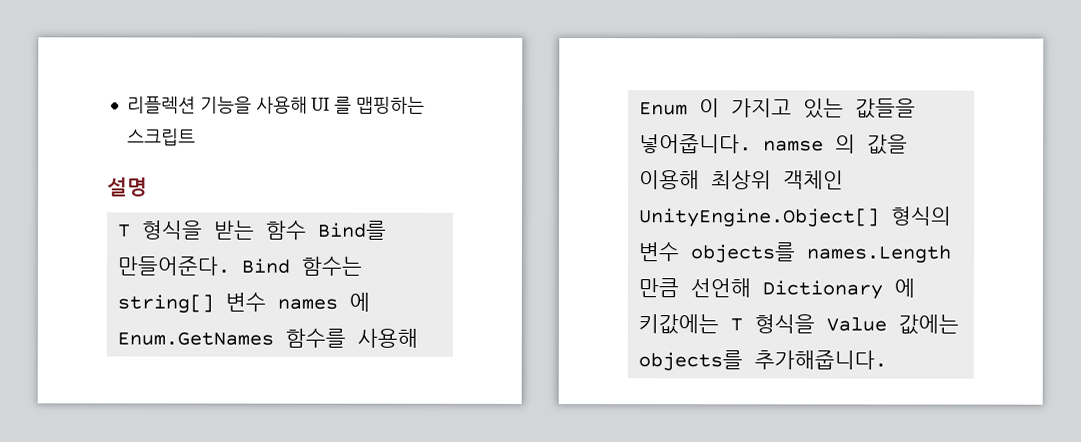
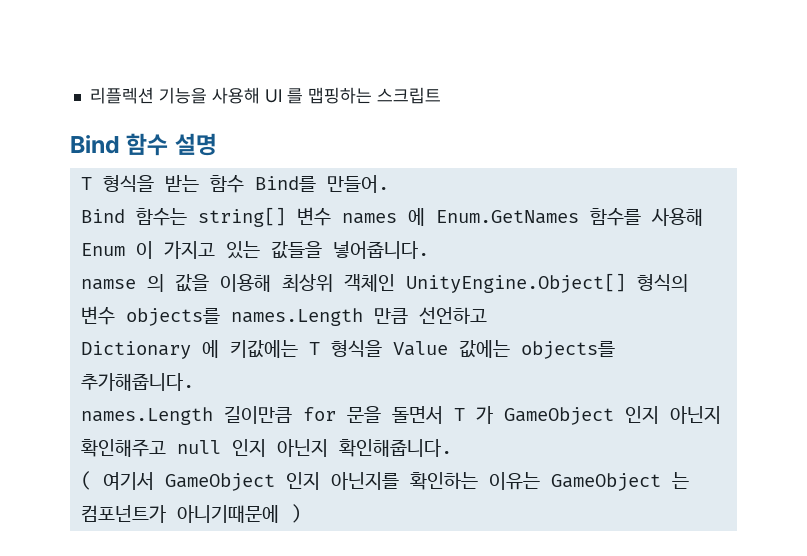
(196, 137) none -> [70,133,169,156] Bind 함수
[116,256,230,276] 만들어준다. -> [326,175,389,193] 만들어. //
(752, 144) none -> (429, 250) //
[689,278,751,298] 선언해 -> [418,307,487,324] 선언하고 //
(887, 360) none -> [80,406,721,425] [80,439,452,457] [80,471,689,491] [80,504,301,523] // names.Length 길이만큼 for 문을 돌면서 T 가 GameObject 인지 아닌지 확인해주고 null 인지 아닌지 확인해줍니다. // ( 여기서 GameObject 인지 아닌지를 확인하는 이유는 GameObject 는 컴포넌트가 아니기때문에 )

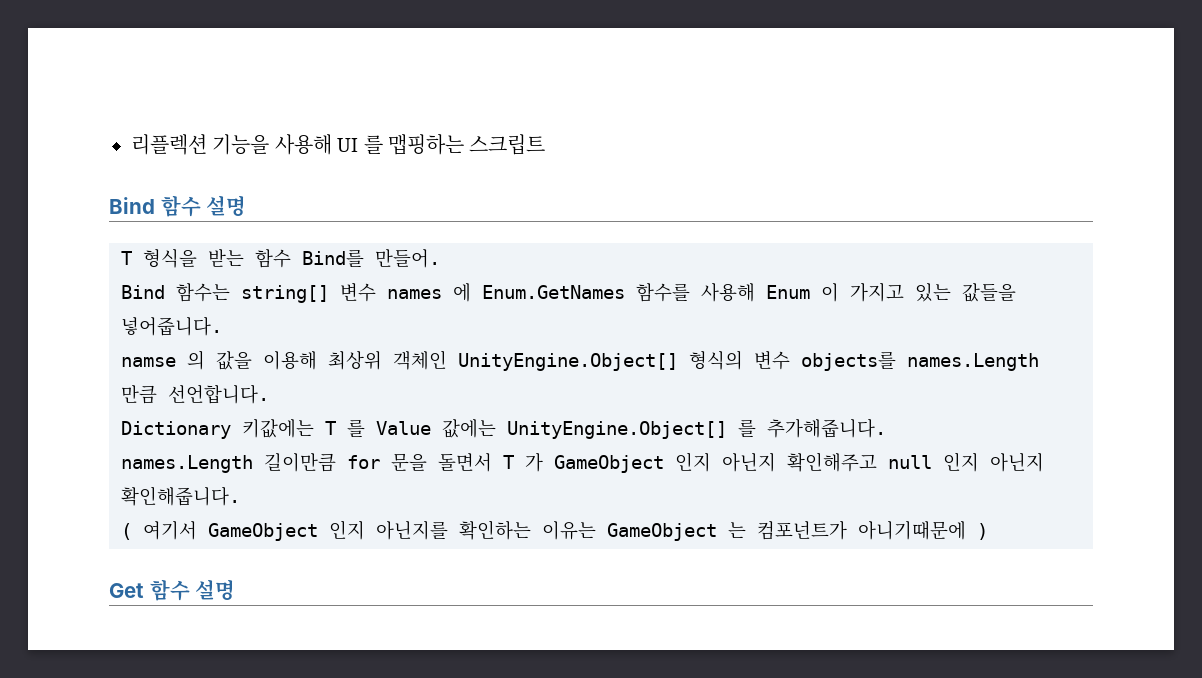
[418,307,487,324] 선언하고 -> [168,384,269,404] 선언합니다.
[201,340,219,358] 에 -> (231, 430) none
[330,340,382,357] 형식을 -> [347,419,365,437] 를
[520,341,615,359] objects를 -> [507,419,756,439] UnityEngine.Object[] 를
(301, 513) none -> [109,579,236,601] // Get 함수 설명

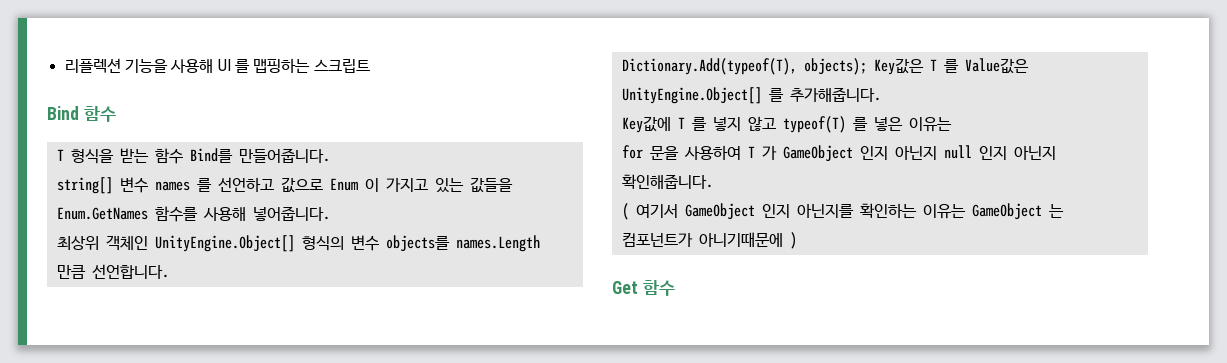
[206,195,247,216] 설명 -> (116, 114) none
[375,249,440,268] [121,283,755,303] 만들어. // Bind 함수는 string[] 변수 names 에 Enum.GetNames 함수를 사용해 -> [238,148,330,163] [56,177,323,194] 만들어줍니다. // string[] 변수 names 를 선언하고 값으로
[121,316,222,336] [121,350,317,370] 넣어줍니다. // namse 의 값을 이용해 -> [56,206,330,222] Enum.GetNames 함수를 사용해 넣어줍니다. //
[121,418,886,439] [121,453,336,473] Dictionary 키값에는 T 를 Value 값에는 UnityEngine.Object[] 를 추가해줍니다. // names.Length 길이만큼 -> [621,58,1029,75] [621,87,881,104] [621,116,952,133] Dictionary.Add(typeof(T), objects); Key값은 T 를 Value값은 UnityEngine.Object[] 를 추가해줍니다. // Key값에 T 를 넣지 않고 typeof(T) 를 넣은 이유는 //
[438,453,492,472] 돌면서 -> [683,145,741,160] 사용하여
[787,452,877,472] 확인해주고 -> (937, 153) none
[195,579,236,600] 설명 -> (675, 288) none

